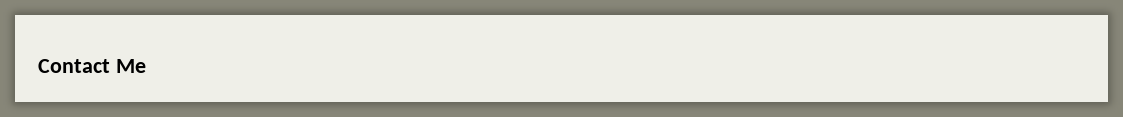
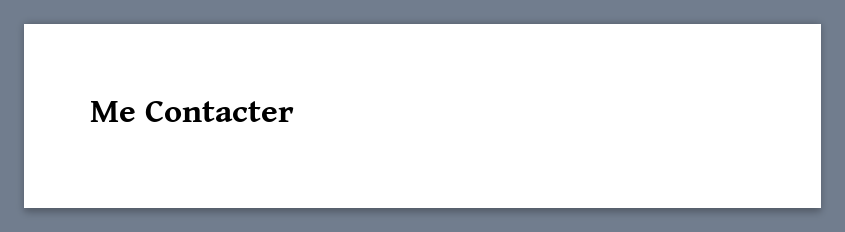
[38,59,146,73] Contact Me -> [90,100,295,122] Me Contacter

